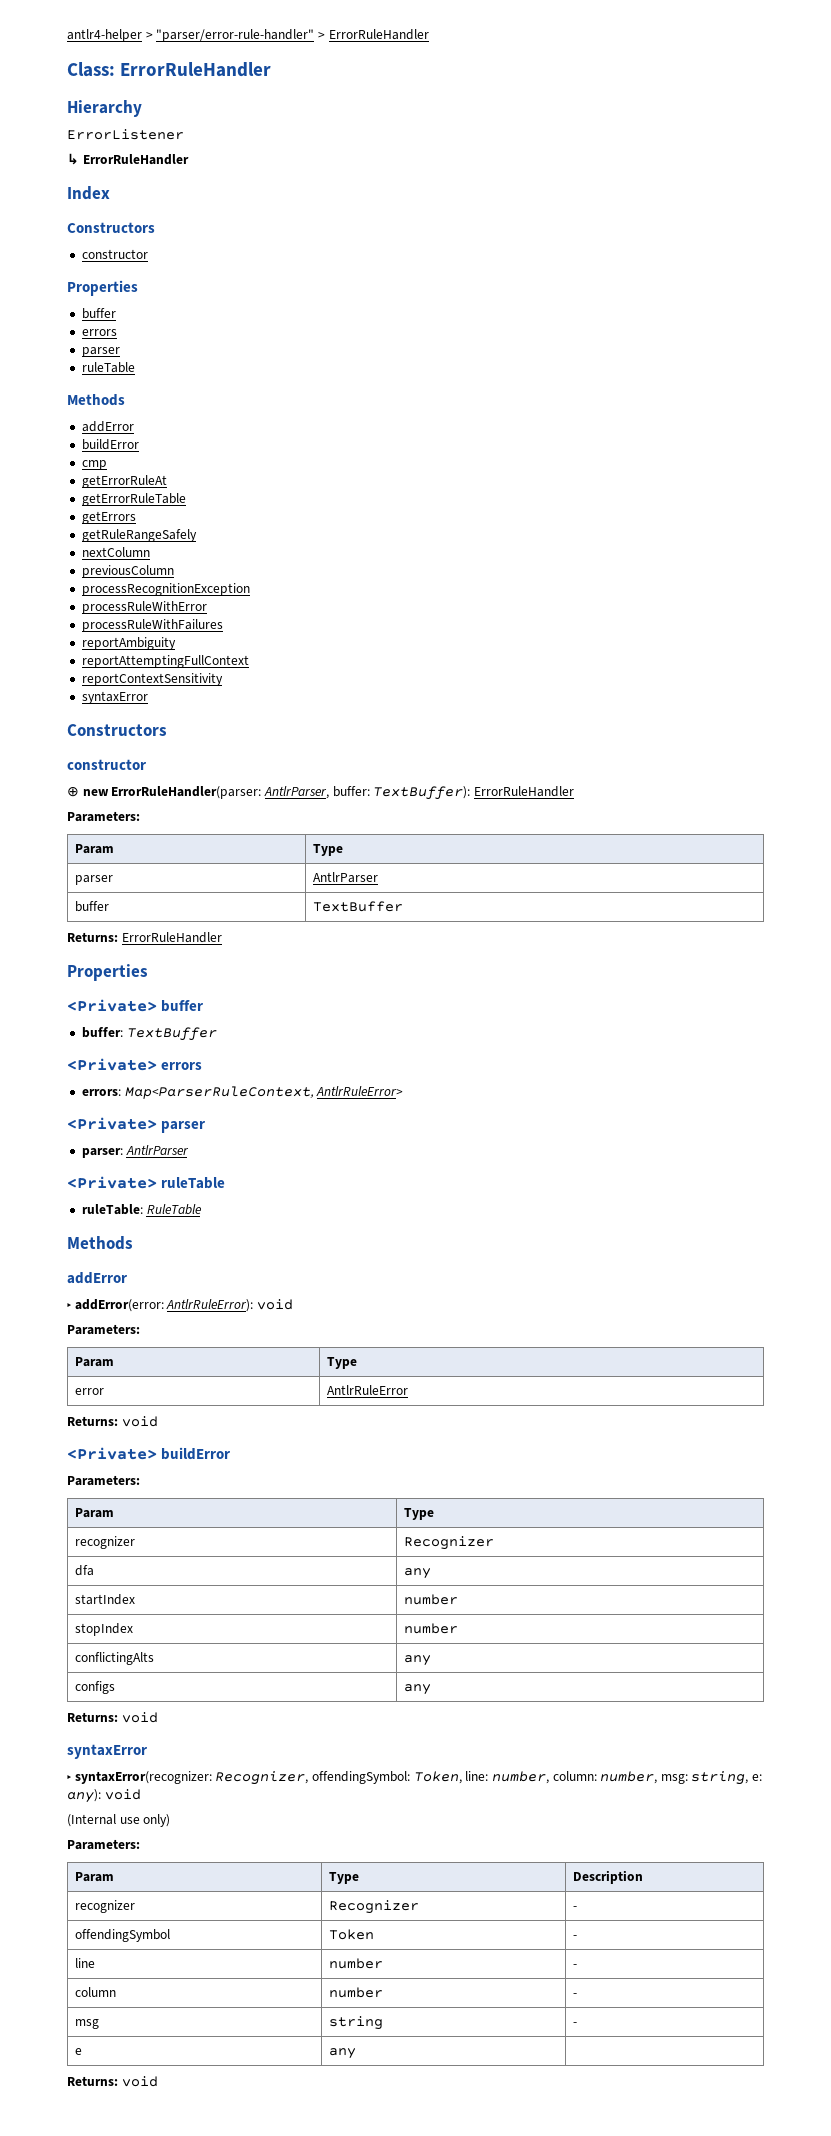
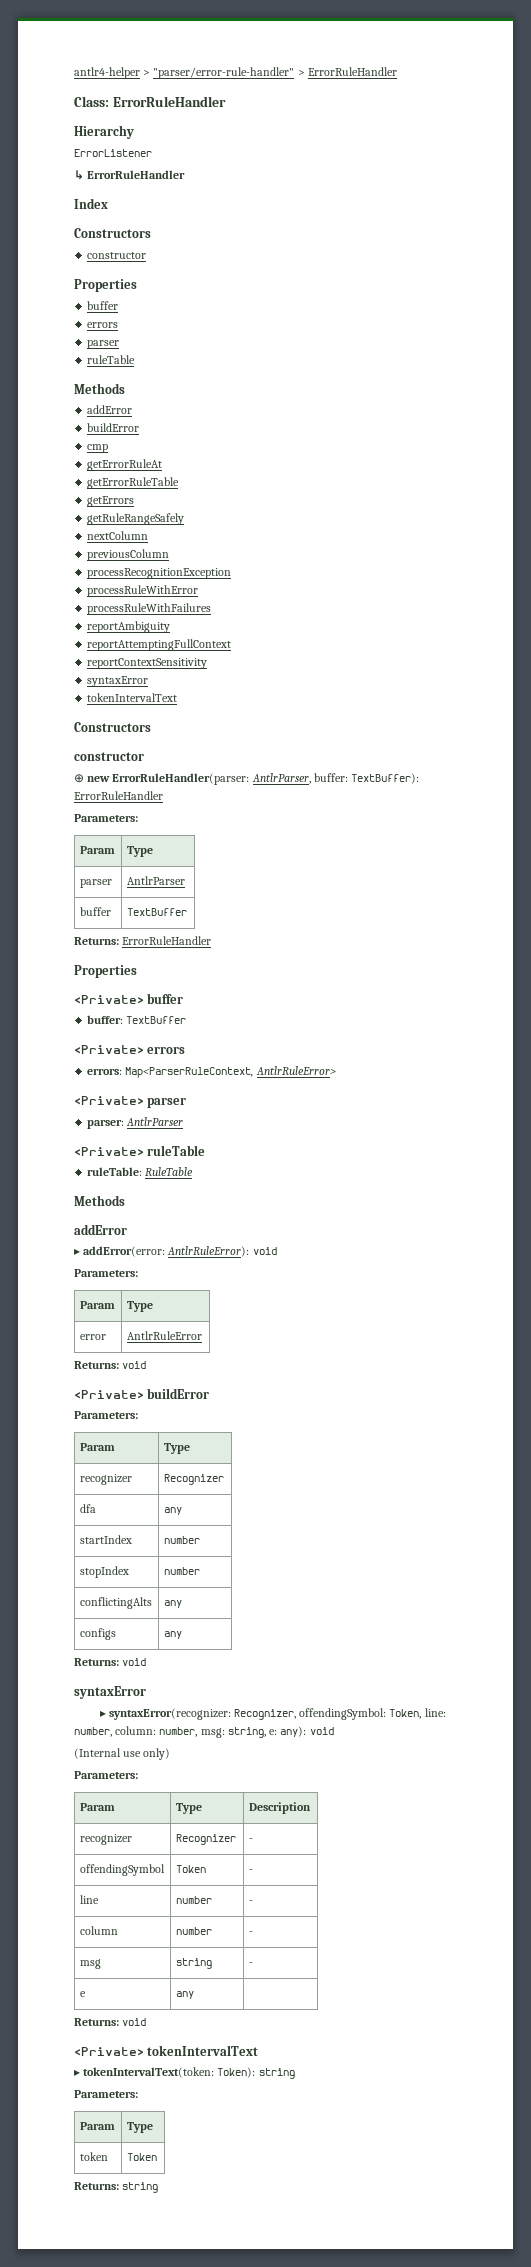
(148, 697) none -> [87,693,178,702] // tokenIntervalText
(158, 2081) none -> [74,2045,259,2056] [74,2067,295,2079] [74,2090,138,2098] [79,2122,115,2130] [126,2122,153,2133] [79,2152,108,2161] [126,2153,157,2161] [74,2182,159,2193] // <Private> tokenIntervalText // ▸ tokenIntervalText(token: Token): string // Parameters: // Param | Type // token | Token // Returns: string

